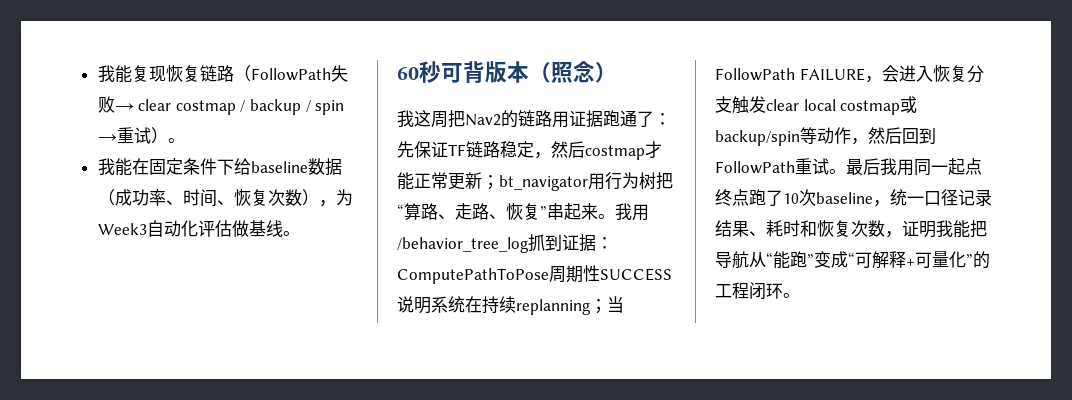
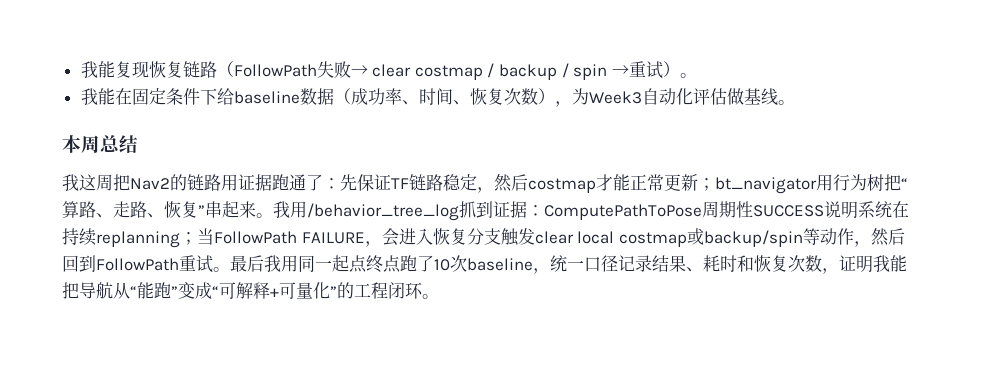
[397,61,617,84] 60秒可背版本（照念） -> [62,135,138,154] 本周总结

